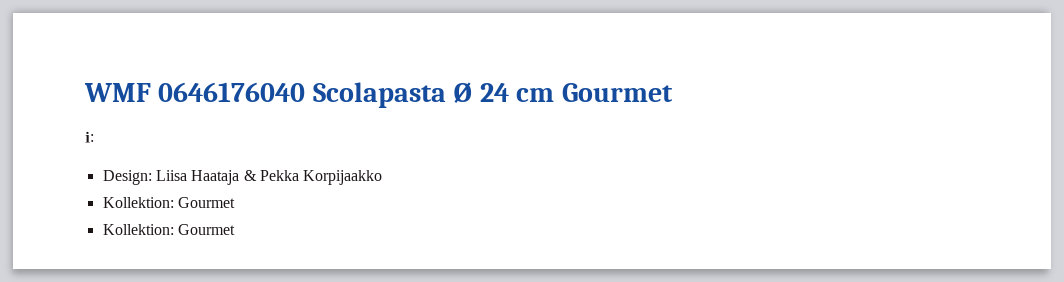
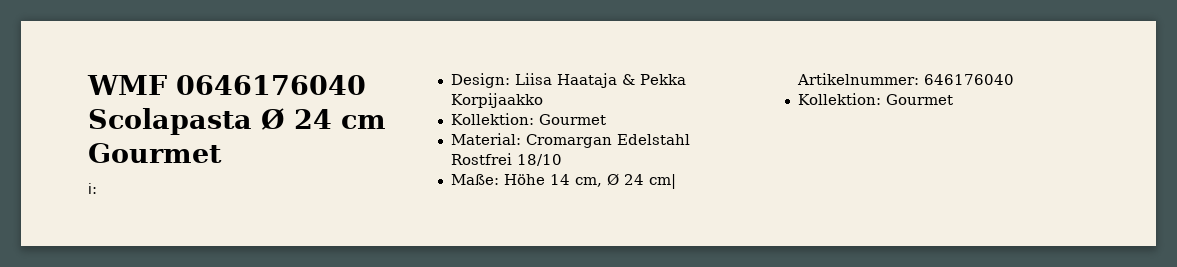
(235, 202) none -> [450,133,690,148] [450,153,562,166] [450,173,676,189] [796,73,1014,85] // Material: Cromargan Edelstahl Rostfrei 18/10 // Maße: Höhe 14 cm, Ø 24 cm| Artikelnummer: 646176040

